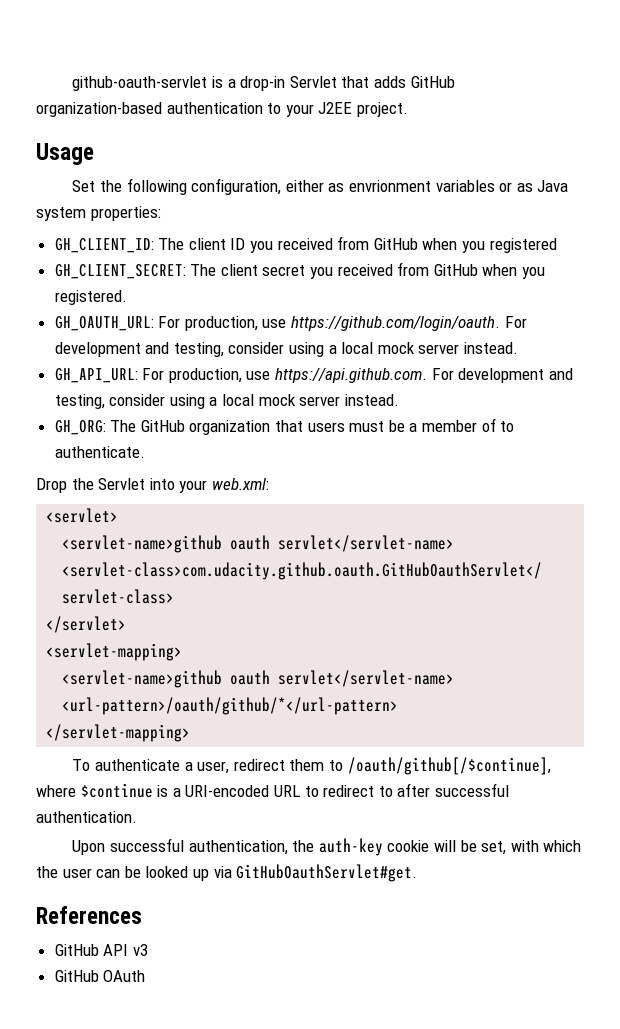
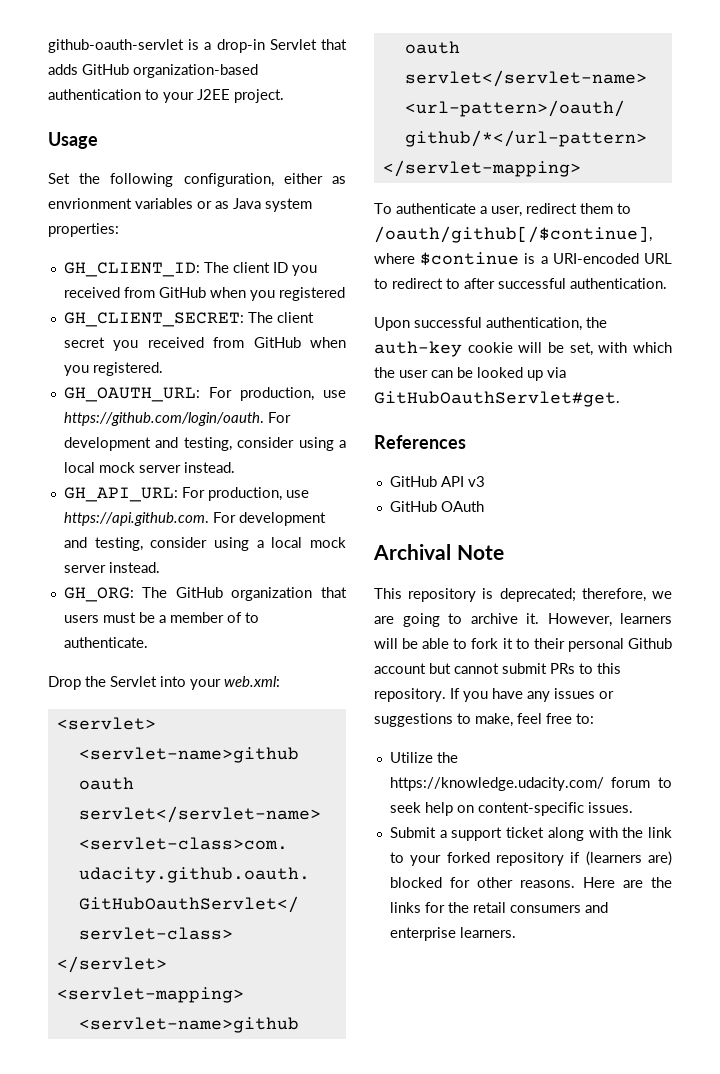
(146, 976) none -> [373,544,504,560] [374,588,672,602] [374,613,672,627] [374,638,672,652] [374,663,621,674] [374,688,614,702] [374,713,594,727] [389,752,458,763] [389,777,672,791] [389,802,633,816] [389,827,672,841] [389,851,672,866] [389,877,672,888] [389,902,608,913] [389,927,516,941] // Archival Note // This repository is deprecated; therefore, we are going to archive it. However, learners will be able to fork it to their personal Github account but cannot submit PRs to this repository. If you have any issues or suggestions to make, feel free to: // Utilize the https://knowledge.udacity.com/ forum to seek help on content-specific issues. // Submit a support ticket along with the link to your forked repository if (learners are) blocked for other reasons. Here are the links for the retail consumers and enterprise learners.

